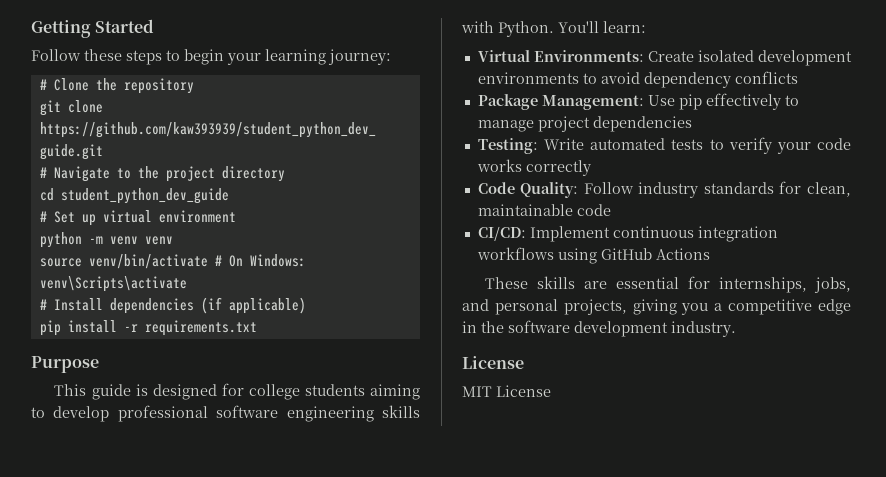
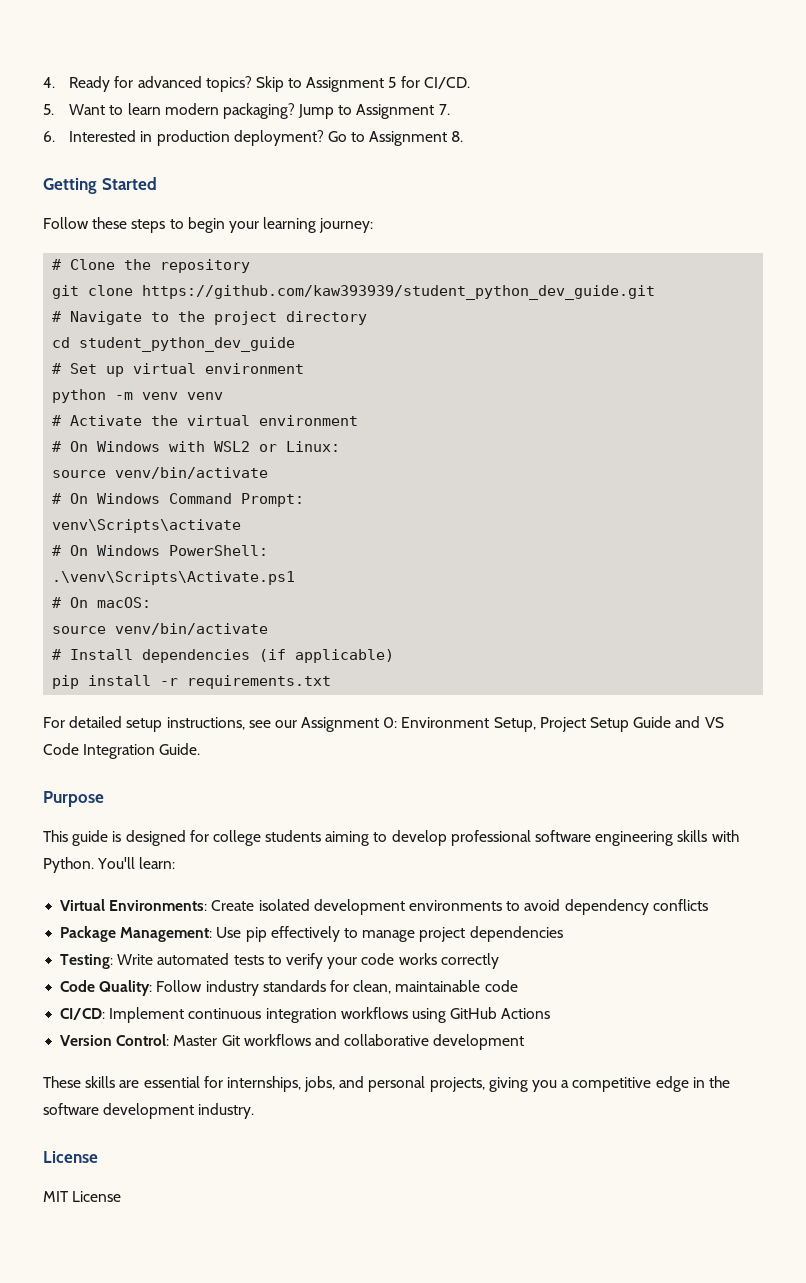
(31, 29) none -> [43,76,470,92] [43,103,450,119] [43,130,464,146] 4. Ready for advanced topics? Skip to Assignment 5 for CI/CD. // 5. Want to learn modern packaging? Jump to Assignment 7. // 6. Interested in production deployment? Go to Assignment 8. //
[39,254,306,269] [39,276,187,292] // source venv/bin/activate # On Windows: venv\Scripts\activate -> [52,415,359,426] [52,441,341,452] [52,467,269,479] [52,493,305,507] [52,519,242,533] [52,545,269,556] [52,571,296,585] [52,597,152,608] [52,623,269,635] // # Activate the virtual environment // # On Windows with WSL2 or Linux: // source venv/bin/activate // # On Windows Command Prompt: // venv\Scripts\activate // # On Windows PowerShell: // .\venv\Scripts\Activate.ps1 // # On macOS: // source venv/bin/activate
(257, 328) none -> [43,716,724,732] [43,743,201,759] // For detailed setup instructions, see our Assignment 0: Environment Setup, Project Setup Guide and VS Code Integration Guide.
(710, 254) none -> [60,1034,525,1050] // Version Control: Master Git workflows and collaborative development

